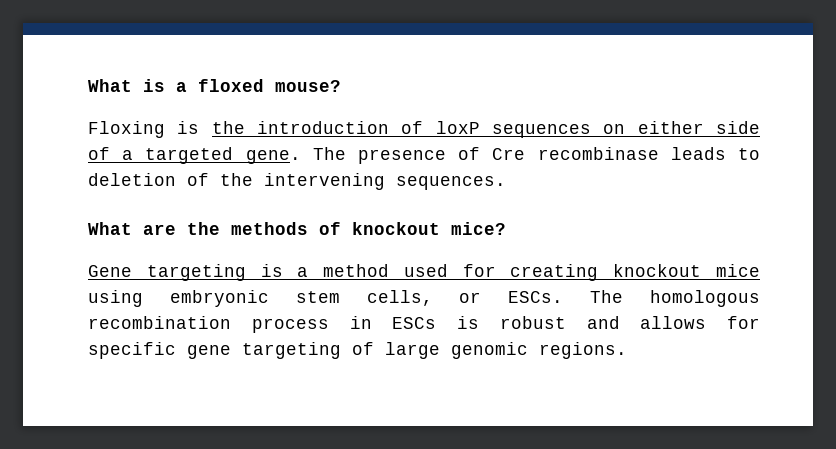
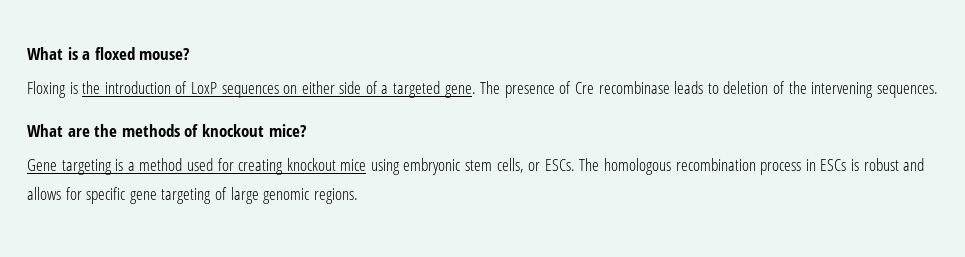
[435,121,480,134] loxP -> [190,82,217,94] LoxP

